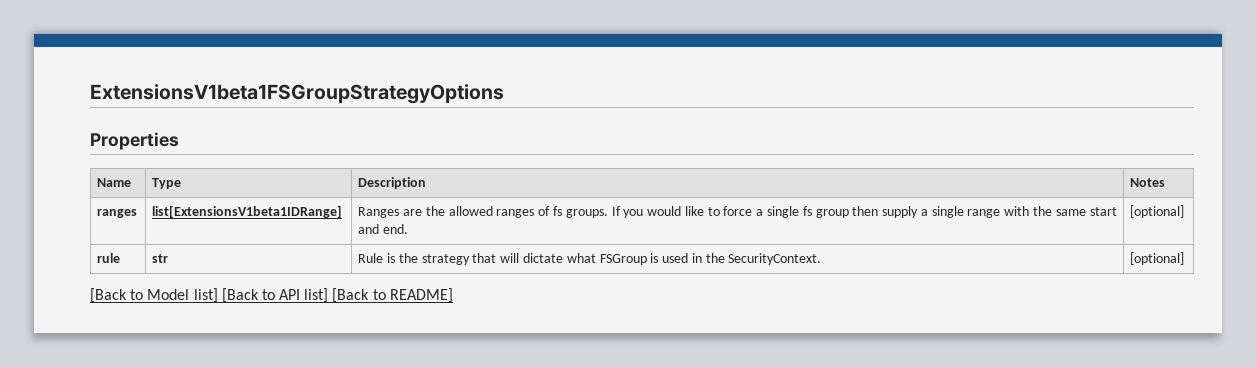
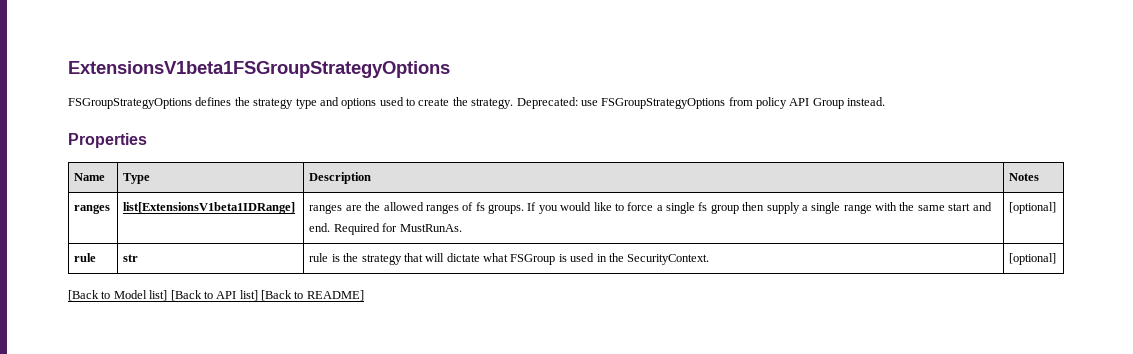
(504, 94) none -> [68,97,886,109] // FSGroupStrategyOptions defines the strategy type and options used to create the strategy. Deprecated: use FSGroupStrategyOptions from policy API Group instead.
[358,207,400,218] Ranges -> [309,204,343,214] ranges
(409, 229) none -> [333,223,462,235] Required for MustRunAs.
[358,253,384,263] Rule -> [309,253,329,262] rule

